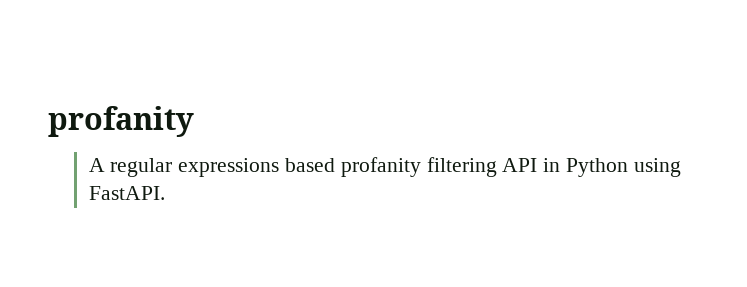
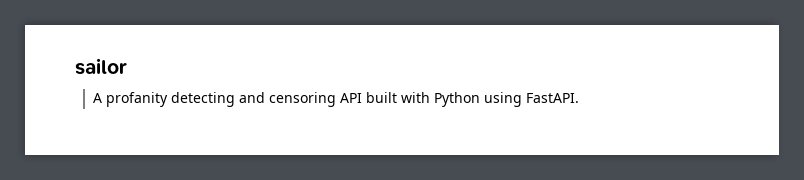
[48,106,194,137] profanity -> [75,58,127,75] sailor
[110,157,561,177] regular expressions based profanity filtering API in -> [105,92,430,107] profanity detecting and censoring API built with

